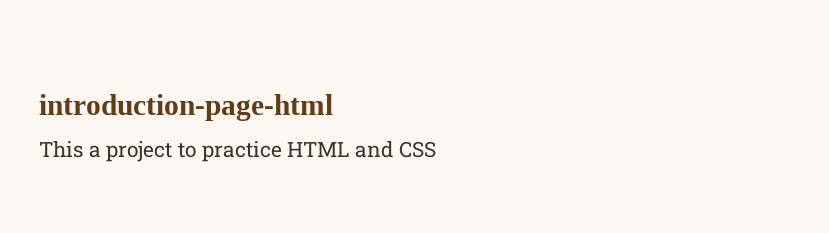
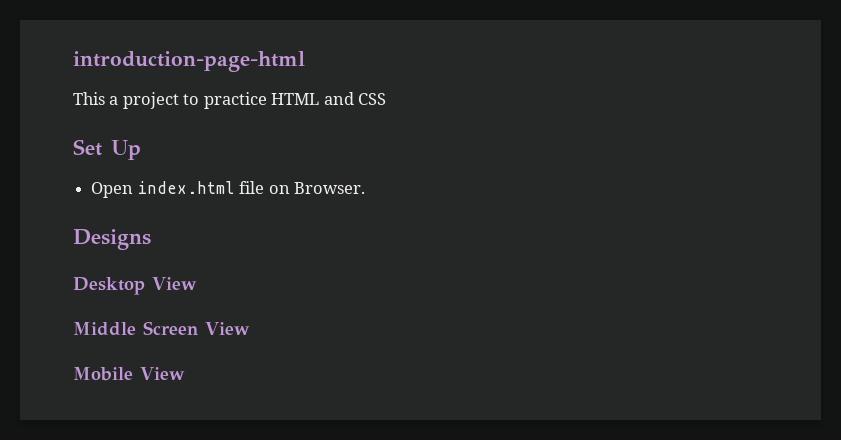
(436, 149) none -> [73,139,141,160] [91,181,365,198] [73,229,151,250] [73,277,197,295] [73,321,250,336] [73,367,185,381] // Set Up // Open index.html file on Browser. // Designs // Desktop View // Middle Screen View // Mobile View

